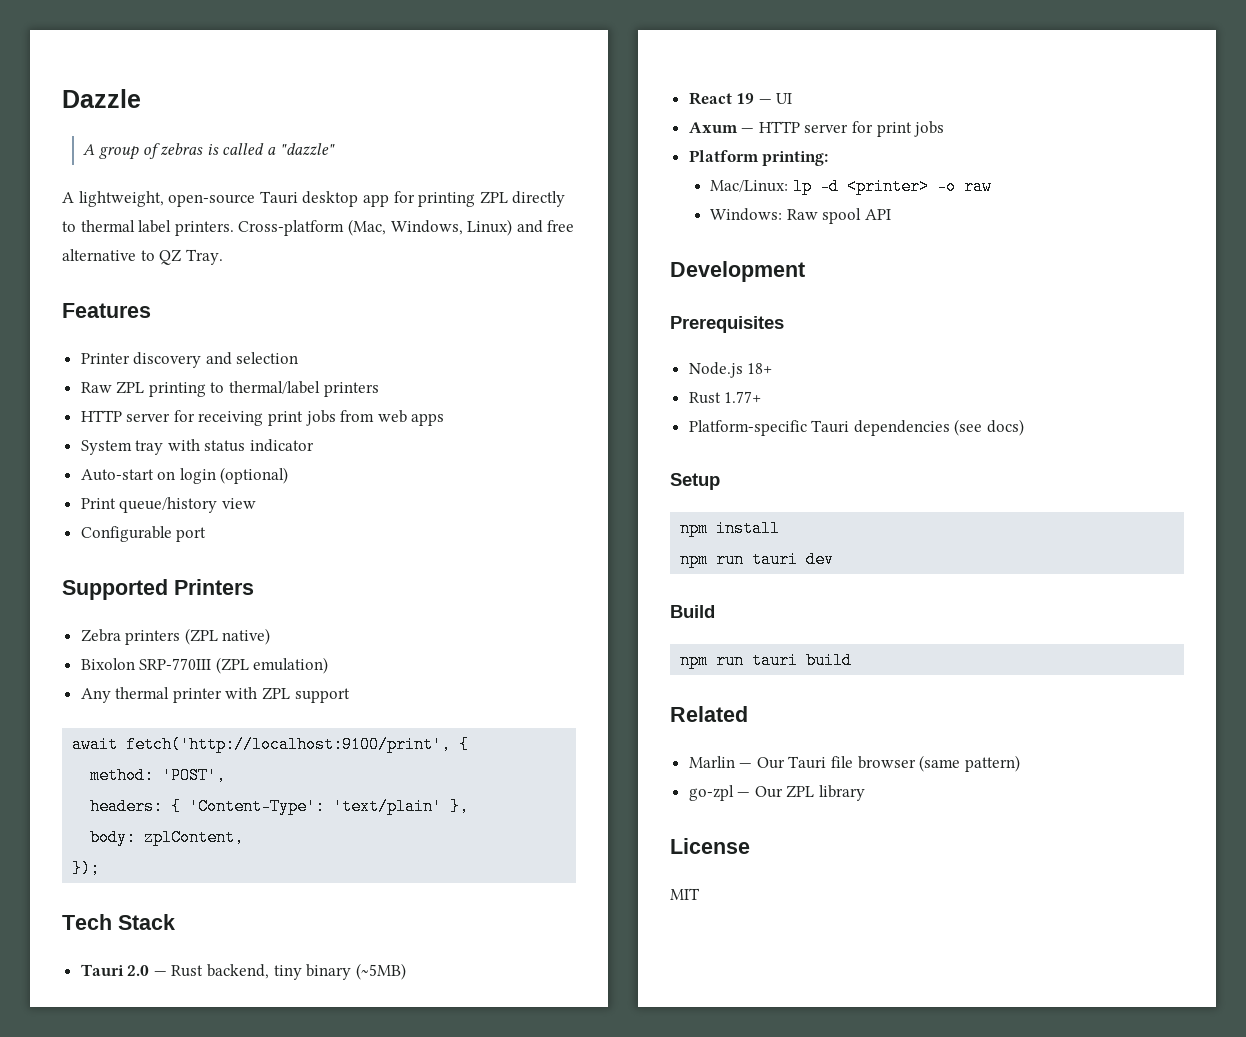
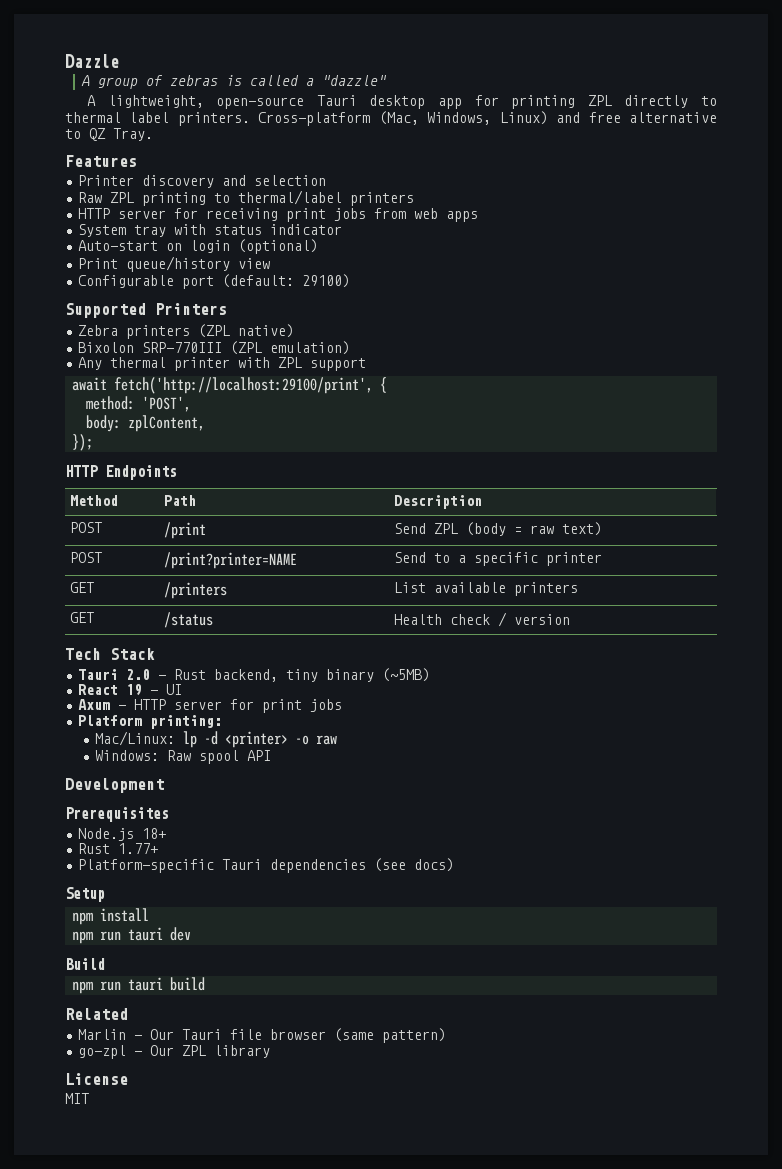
(207, 534) none -> [222,274,351,288] (default: 29100)
[126,736,452,753] fetch('http://localhost:9100/print', -> [114,377,374,394] fetch('http://localhost:29100/print',
[90,798,470,815] [90,829,245,846] [72,860,101,877] headers: { 'Content-Type': 'text/plain' }, // body: zplContent, // }); -> [86,415,206,432] [72,434,94,451] [65,465,177,480] [69,495,118,506] [163,495,196,506] [393,495,482,509] [69,522,102,533] [163,522,206,539] [393,522,602,536] [69,552,102,563] [163,552,297,569] [393,552,602,566] [69,582,94,593] [163,582,227,599] [393,582,578,596] [69,612,94,623] [163,612,213,628] [393,612,570,627] body: zplContent, // }); // HTTP Endpoints // Method | Path | Description // POST | /print | Send ZPL (body = raw text) // POST | /print?printer=NAME | Send to a specific printer // GET | /printers | List available printers // GET | /status | Health check / version

